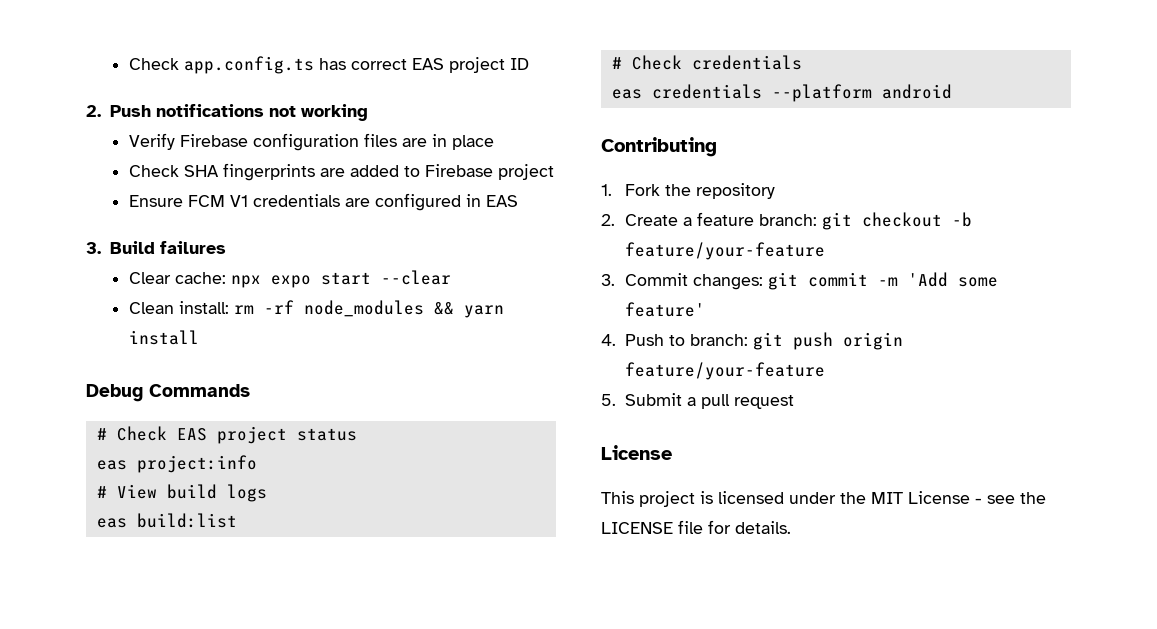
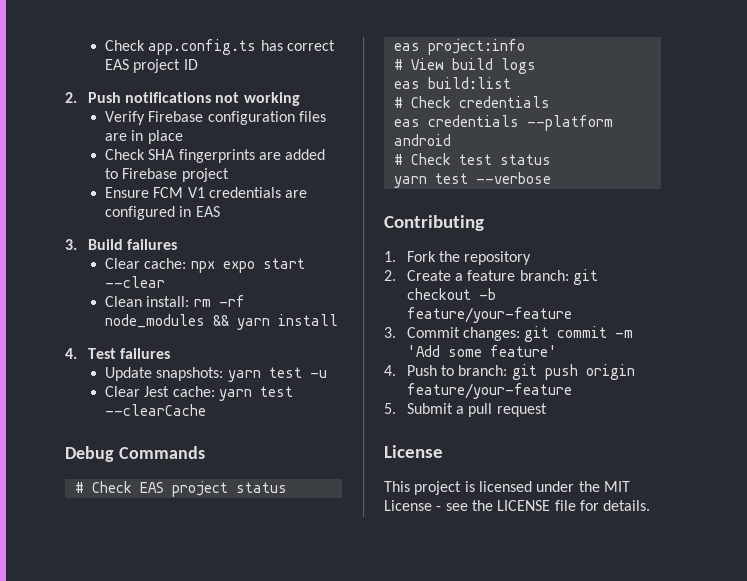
(199, 337) none -> [65,348,170,359] [105,367,327,382] [105,386,294,401] [105,404,207,416] // 4. Test failures // Update snapshots: yarn test -u // Clear Jest cache: yarn test --clearCache
(952, 91) none -> [393,153,551,165] [393,172,551,188] // # Check test status // yarn test --verbose

